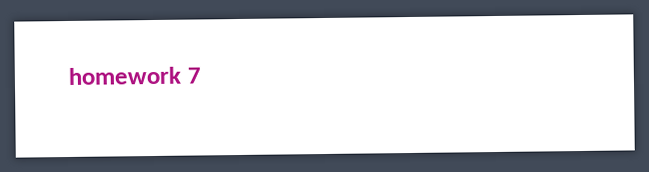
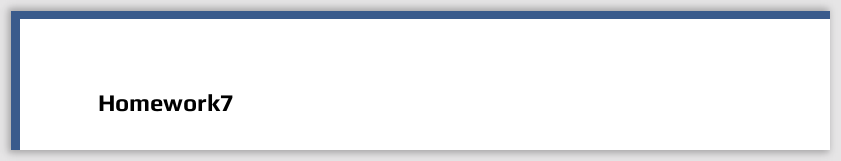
[68,66,201,85] homework 7 -> [98,94,234,112] Homework7

